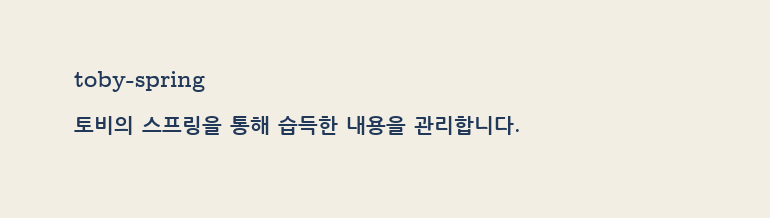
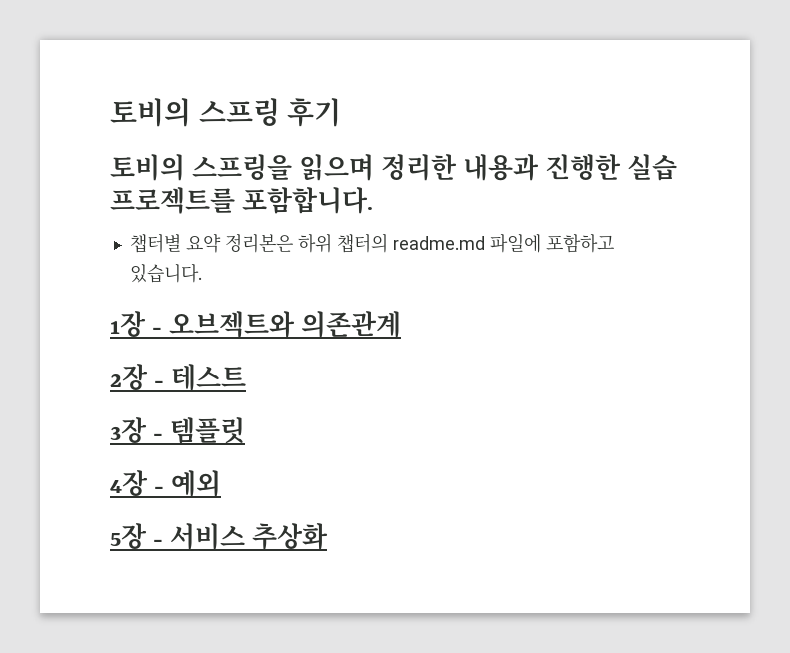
[74,71,205,92] toby-spring -> [110,98,342,127] 토비의 스프링 후기
[230,116,521,135] 통해 습득한 내용을 관리합니다. -> [299,154,678,181] [110,187,374,214] [129,233,614,253] [129,263,202,283] [110,311,402,338] [110,364,247,391] [110,417,246,444] [110,470,222,497] [110,523,329,550] 읽으며 정리한 내용과 진행한 실습 프로젝트를 포함합니다. // 챕터별 요약 정리본은 하위 챕터의 readme.md 파일에 포함하고 있습니다. // 1장 - 오브젝트와 의존관계 // 2장 - 테스트 // 3장 - 템플릿 // 4장 - 예외 // 5장 - 서비스 추상화

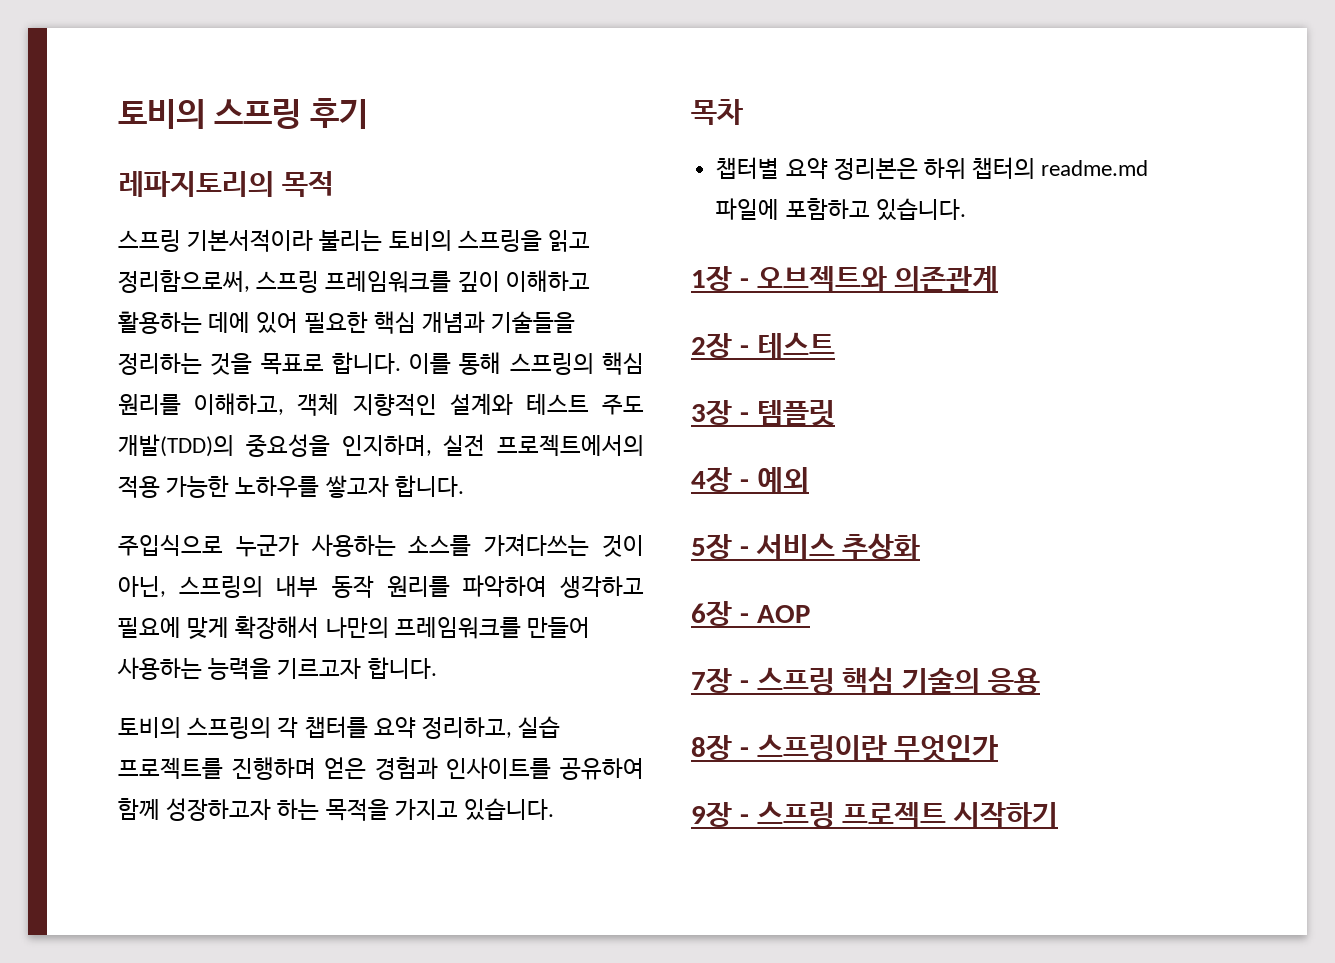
[110,154,678,181] [110,187,374,214] 토비의 스프링을 읽으며 정리한 내용과 진행한 실습 프로젝트를 포함합니다. -> [118,171,334,197] [118,229,591,252] [118,270,590,293] [118,311,576,334] [118,352,644,375] [118,393,644,416] [118,434,644,457] [118,475,464,498] [118,534,644,557] [118,575,644,598] [118,616,591,639] [117,657,437,680] [118,716,561,739] [118,757,644,780] [118,798,555,821] [691,99,743,125] 레파지토리의 목적 // 스프링 기본서적이라 불리는 토비의 스프링을 읽고 정리함으로써, 스프링 프레임워크를 깊이 이해하고 활용하는 데에 있어 필요한 핵심 개념과 기술들을 정리하는 것을 목표로 합니다. 이를 통해 스프링의 핵심 원리를 이해하고, 객체 지향적인 설계와 테스트 주도 개발(TDD)의 중요성을 인지하며, 실전 프로젝트에서의 적용 가능한 노하우를 쌓고자 합니다. // 주입식으로 누군가 사용하는 소스를 가져다쓰는 것이 아닌, 스프링의 내부 동작 원리를 파악하여 생각하고 필요에 맞게 확장해서 나만의 프레임워크를 만들어 사용하는 능력을 기르고자 합니다. // 토비의 스프링의 각 챕터를 요약 정리하고, 실습 프로젝트를 진행하며 얻은 경험과 인사이트를 공유하여 함께 성장하고자 하는 목적을 가지고 있습니다. // 목차
(329, 536) none -> [691,601,810,626] [691,667,1041,694] [691,734,999,761] [691,801,1059,828] // 6장 - AOP // 7장 - 스프링 핵심 기술의 응용 // 8장 - 스프링이란 무엇인가 // 9장 - 스프링 프로젝트 시작하기

